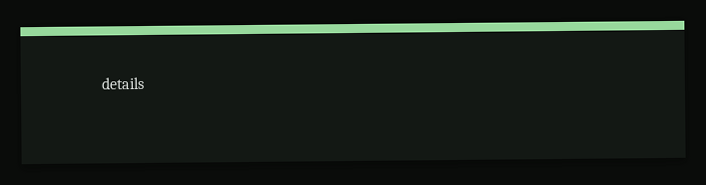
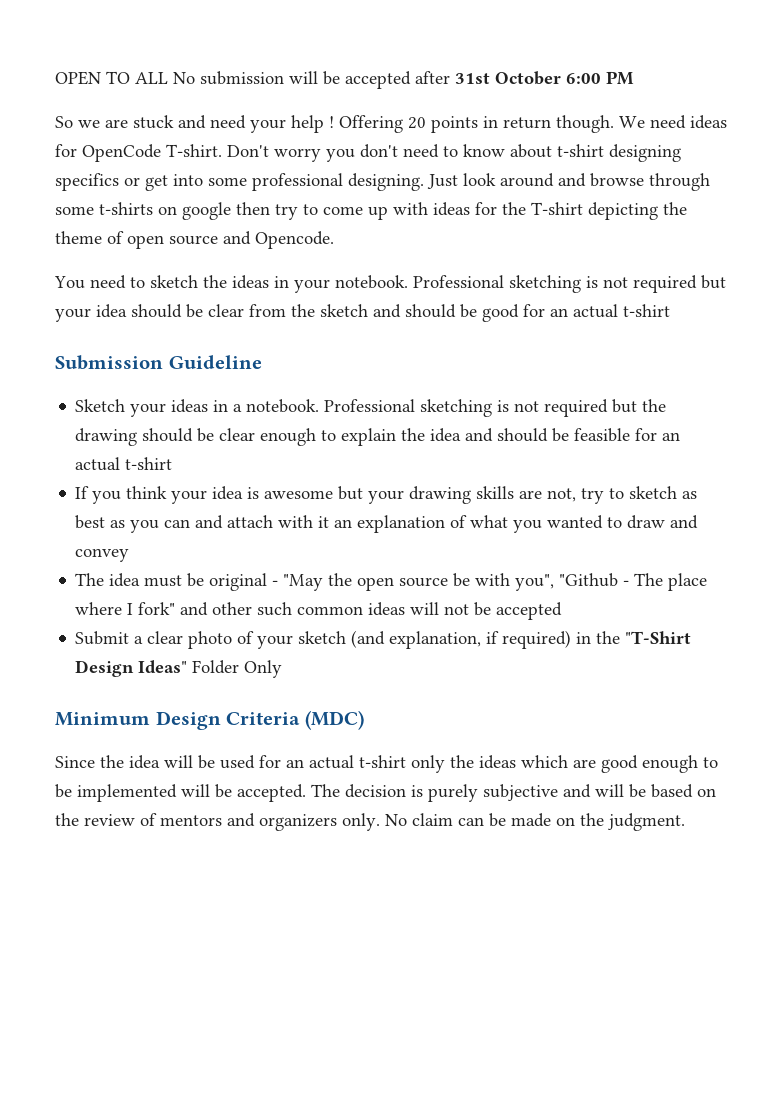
[101,77,144,90] details -> [55,71,634,89] [55,115,727,133] [55,144,681,162] [55,173,710,191] [55,202,687,220] [55,231,334,249] [54,275,726,293] [55,304,670,322] [55,355,262,370] [75,399,667,417] [75,428,681,446] [75,457,173,471] [75,486,698,504] [75,515,699,533] [75,548,130,562] [75,573,708,591] [75,602,563,620] [75,630,692,649] [75,660,283,678] [55,710,364,730] [55,755,718,773] [55,784,716,802] [55,813,685,831] OPEN TO ALL No submission will be accepted after 31st October 6:00 PM // So we are stuck and need your help ! Offering 20 points in return though. We need ideas for OpenCode T-shirt. Don't worry you don't need to know about t-shirt designing specifics or get into some professional designing. Just look around and browse through some t-shirts on google then try to come up with ideas for the T-shirt depicting the theme of open source and Opencode. // You need to sketch the ideas in your notebook. Professional sketching is not required but your idea should be clear from the sketch and should be good for an actual t-shirt // Submission Guideline // Sketch your ideas in a notebook. Professional sketching is not required but the drawing should be clear enough to explain the idea and should be feasible for an actual t-shirt // If you think your idea is awesome but your drawing skills are not, try to sketch as best as you can and attach with it an explanation of what you wanted to draw and convey // The idea must be original - "May the open source be with you", "Github - The place where I fork" and other such common ideas will not be accepted // Submit a clear photo of your sketch (and explanation, if required) in the "T-Shirt Design Ideas" Folder Only // Minimum Design Criteria (MDC) // Since the idea will be used for an actual t-shirt only the ideas which are good enough to be implemented will be accepted. The decision is purely subjective and will be based on the review of mentors and organizers only. No claim can be made on the judgment.

